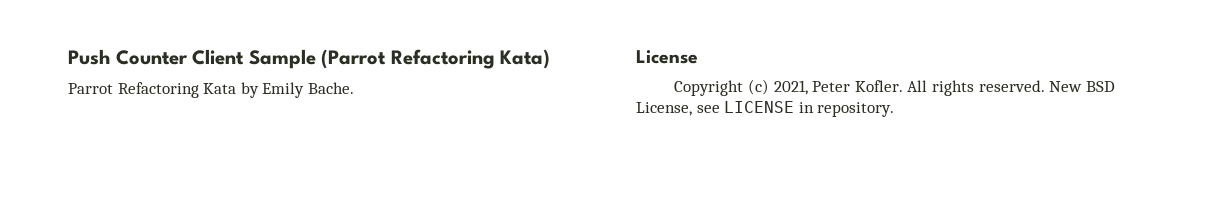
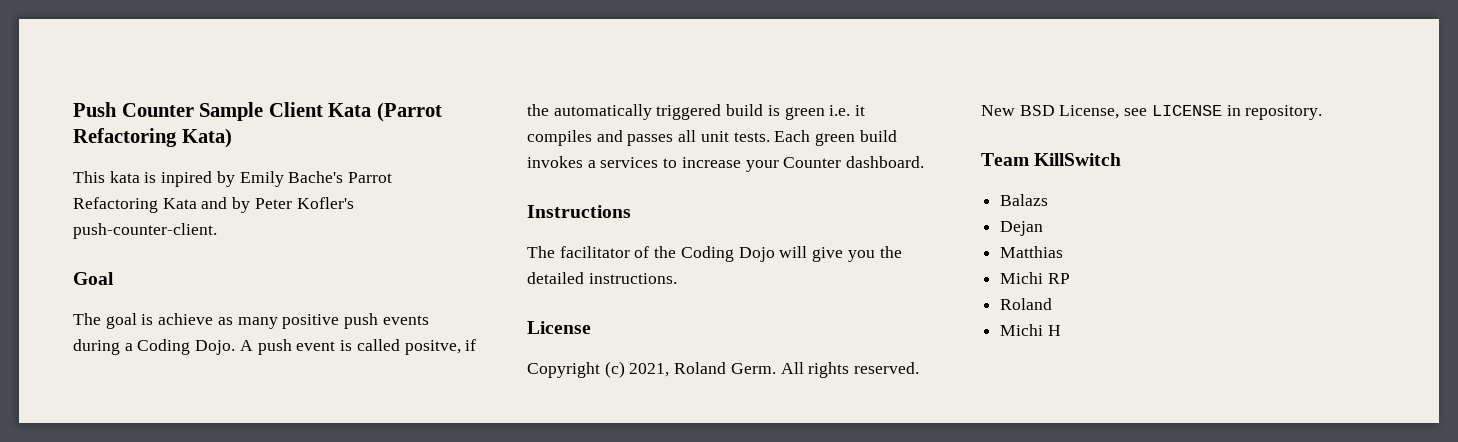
[192,49,316,69] Client Sample -> [199,102,372,121] Sample Client Kata
[68,82,354,98] Parrot Refactoring Kata by Emily Bache. -> [73,171,393,187] [73,197,354,213] [73,223,217,239] [73,272,114,285] [73,313,429,329] [73,339,477,355] [527,104,866,120] [527,130,897,146] [527,156,925,172] [527,205,631,218] [527,246,902,262] [527,272,677,284] This kata is inpired by Emily Bache's Parrot Refactoring Kata and by Peter Kofler's push-counter-client. // Goal // The goal is achieve as many positive push events during a Coding Dojo. A push event is called positve, if the automatically triggered build is green i.e. it compiles and passes all unit tests. Each green build invokes a services to increase your Counter dashboard. // Instructions // The facilitator of the Coding Dojo will give you the detailed instructions.
[812,80,903,92] Peter Kofler. -> [674,362,776,374] Roland Germ.
(895, 109) none -> [981,153,1122,166] [1000,194,1049,206] [1000,221,1044,236] [1000,246,1064,258] [1000,272,1070,284] [1000,298,1053,310] [1000,324,1061,336] // Team KillSwitch // Balazs // Dejan // Matthias // Michi RP // Roland // Michi H

